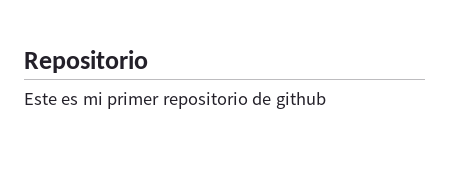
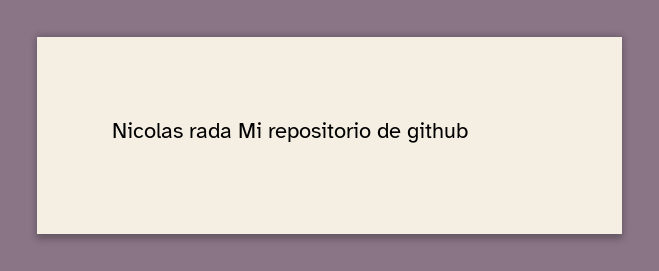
[24,50,148,73] [24,92,160,109] Repositorio // Este es mi primer -> [112,122,262,138] Nicolas rada Mi

